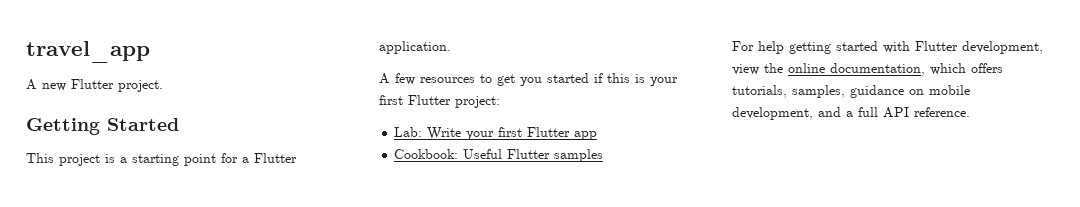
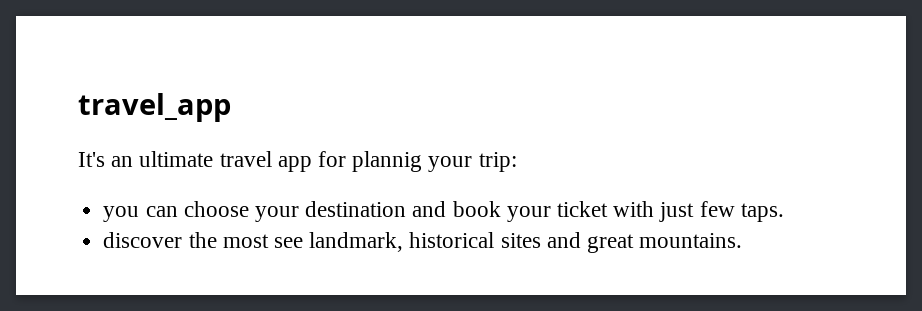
[26,79,163,92] [26,118,179,135] [26,153,297,166] [379,41,451,54] [379,73,678,86] [379,95,500,108] [394,127,598,140] [394,149,604,162] [732,41,1043,54] [732,63,1003,76] [732,85,970,98] [732,107,970,120] A new Flutter project. // Getting Started // This project is a starting point for a Flutter application. // A few resources to get you started if this is your first Flutter project: // Lab: Write your first Flutter app // Cookbook: Useful Flutter samples // For help getting started with Flutter development, view the online documentation, which offers tutorials, samples, guidance on mobile development, and a full API reference. -> [78,151,517,172] [103,201,784,222] [103,232,743,253] It's an ultimate travel app for plannig your trip: // you can choose your destination and book your ticket with just few taps. // discover the most see landmark, historical sites and great mountains.

